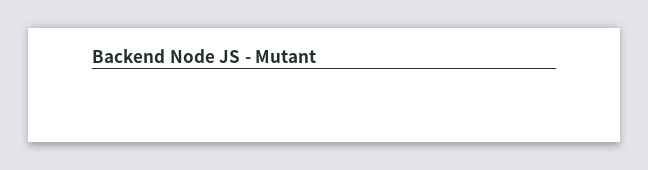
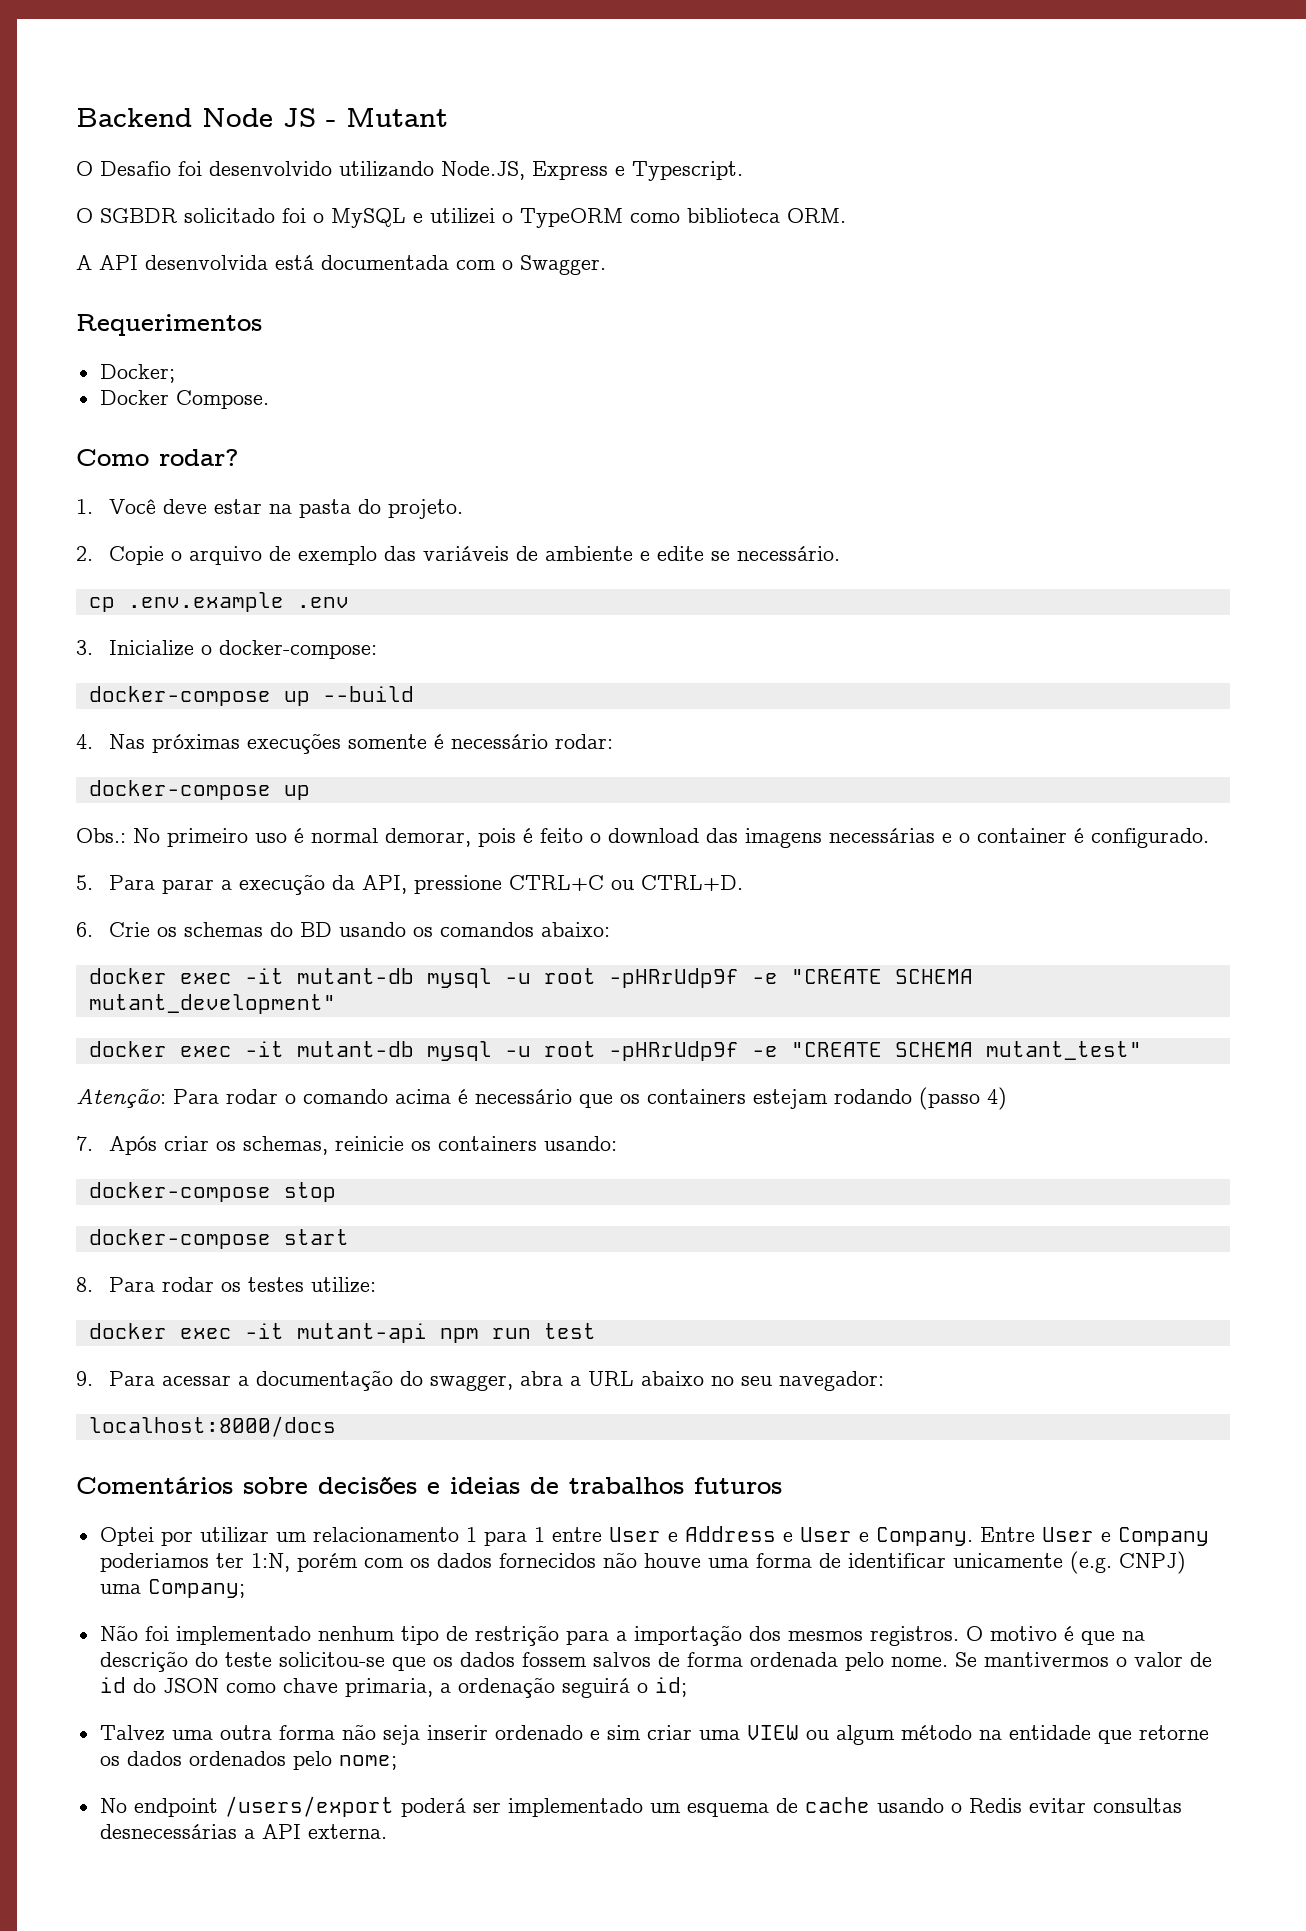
(317, 56) none -> [76,161,743,181] [76,208,846,228] [76,255,606,275] [76,314,262,336] [99,364,175,383] [99,390,269,409] [76,449,239,466] [76,499,463,519] [76,546,840,565] [88,592,349,612] [76,640,377,659] [88,686,414,706] [76,733,613,754] [88,780,310,800] [76,828,1209,848] [76,874,743,895] [76,922,610,937] [88,968,973,988] [88,994,336,1014] [88,1041,1142,1061] [76,1087,1007,1110] [76,1136,617,1155] [88,1182,336,1202] [88,1229,349,1249] [76,1277,376,1293] [88,1323,596,1343] [76,1370,884,1391] [88,1416,336,1437] [76,1476,782,1494] [99,1526,1209,1546] [99,1551,1186,1574] [99,1579,245,1598] [99,1625,1145,1646] [99,1651,1212,1672] [99,1677,687,1698] [99,1724,1209,1745] [99,1751,397,1770] [99,1796,1182,1817] [99,1824,387,1839] // O Desafio foi desenvolvido utilizando Node.JS, Express e Typescript. // O SGBDR solicitado foi o MySQL e utilizei o TypeORM como biblioteca ORM. // A API desenvolvida está documentada com o Swagger. // Requerimentos // Docker; // Docker Compose. // Como rodar? // 1. Você deve estar na pasta do projeto. // 2. Copie o arquivo de exemplo das variáveis de ambiente e edite se necessário. // cp .env.example .env // 3. Inicialize o docker-compose: // docker-compose up --build // 4. Nas próximas execuções somente é necessário rodar: // docker-compose up // Obs.: No primeiro uso é normal demorar, pois é feito o download das imagens necessárias e o container é configurado. // 5. Para parar a execução da API, pressione CTRL+C ou CTRL+D. // 6. Crie os schemas do BD usando os comandos abaixo: // docker exec -it mutant-db mysql -u root -pHRrUdp9f -e "CREATE SCHEMA mutant_development" // docker exec -it mutant-db mysql -u root -pHRrUdp9f -e "CREATE SCHEMA mutant_test" // Atenção: Para rodar o comando acima é necessário que os containers estejam rodando (passo 4) // 7. Após criar os schemas, reinicie os containers usando: // docker-compose stop // docker-compose start // 8. Para rodar os testes utilize: // docker exec -it mutant-api npm run test // 9. Para acessar a documentação do swagger, abra a URL abaixo no seu navegador: // localhost:8000/docs // Comentários sobre decisões e ideias de trabalhos futuros // Optei por utilizar um relacionamento 1 para 1 entre User e Address e User e Company. Entre User e Company poderiamos ter 1:N, porém com os dados fornecidos não houve uma forma de identificar unicamente (e.g. CNPJ) uma Company; // Não foi implementado nenhum tipo de restrição para a importação dos mesmos registros. O motivo é que na descrição do teste solicitou-se que os dados fossem salvos de forma ordenada pelo nome. Se mantivermos o valor de id do JSON como chave primaria, a ordenação seguirá o id; // Talvez uma outra forma não seja inserir ordenado e sim criar uma VIEW ou algum método na entidade que retorne os dados ordenados pelo nome; // No endpoint /users/export poderá ser implementado um esquema de cache usando o Redis evitar consultas desnecessárias a API externa.

